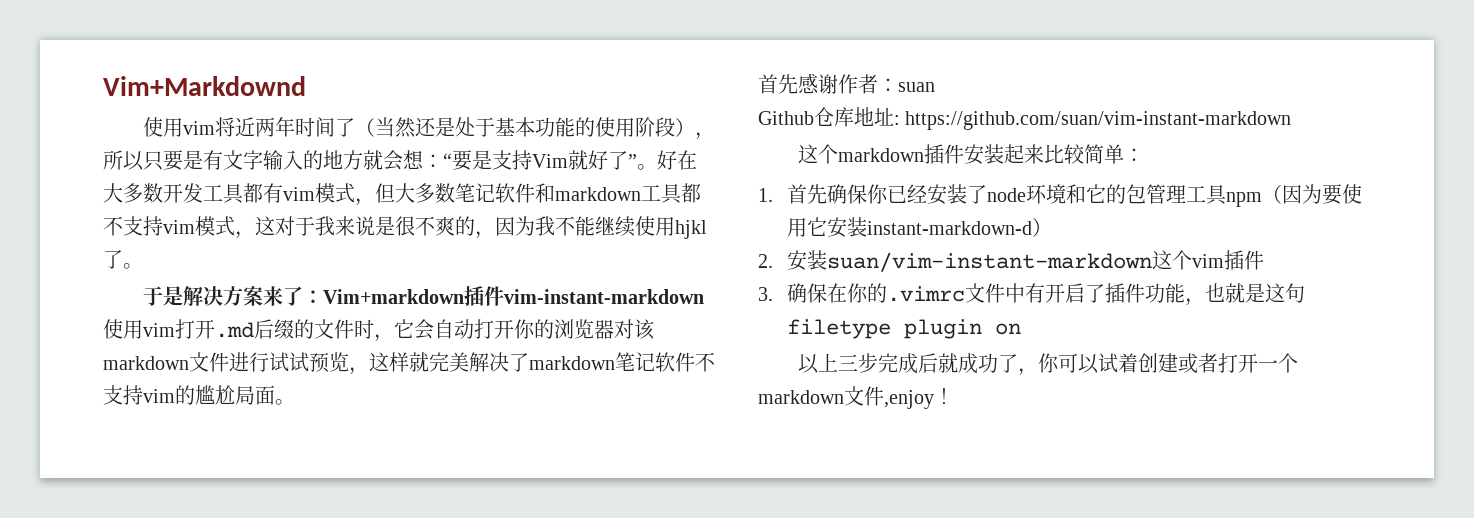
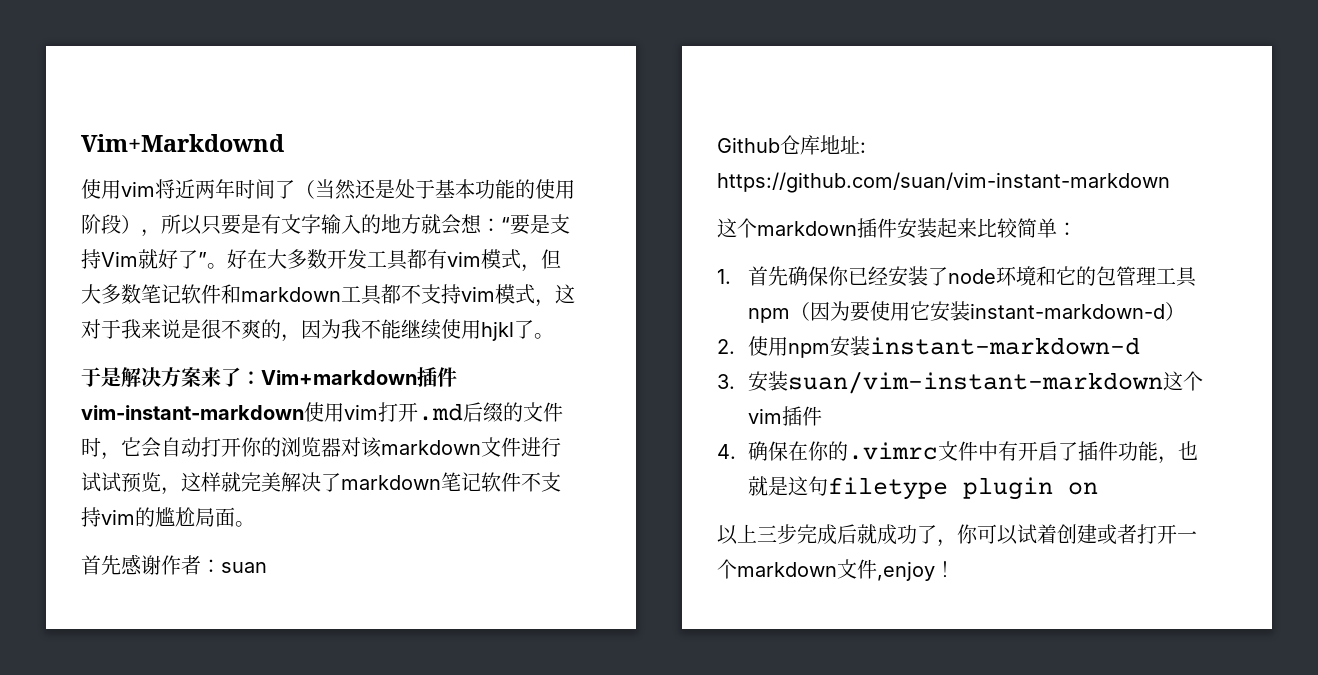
(773, 261) none -> [748,336,1141,358] [717,374,735,389] 使用npm安装instant-markdown-d // 3.
[758,287,773,301] 3. -> [717,444,736,459] 4.

